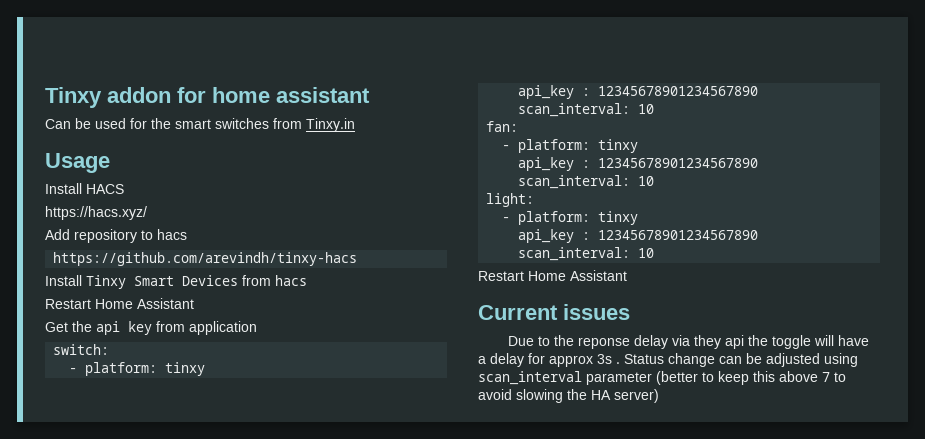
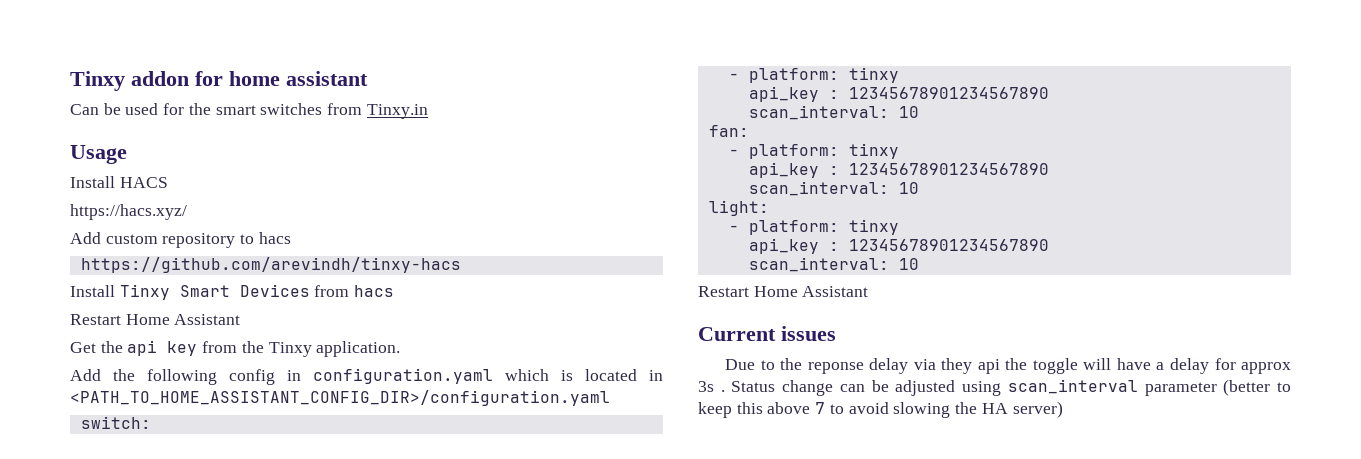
(70, 234) none -> [105,234,158,244] custom
[189,321,257,335] application -> [241,341,401,357] [70,368,663,385] [70,390,610,406] the Tinxy application. // Add the following config in configuration.yaml which is located in <PATH_TO_HOME_ASSISTANT_CONFIG_DIR>/configuration.yaml

